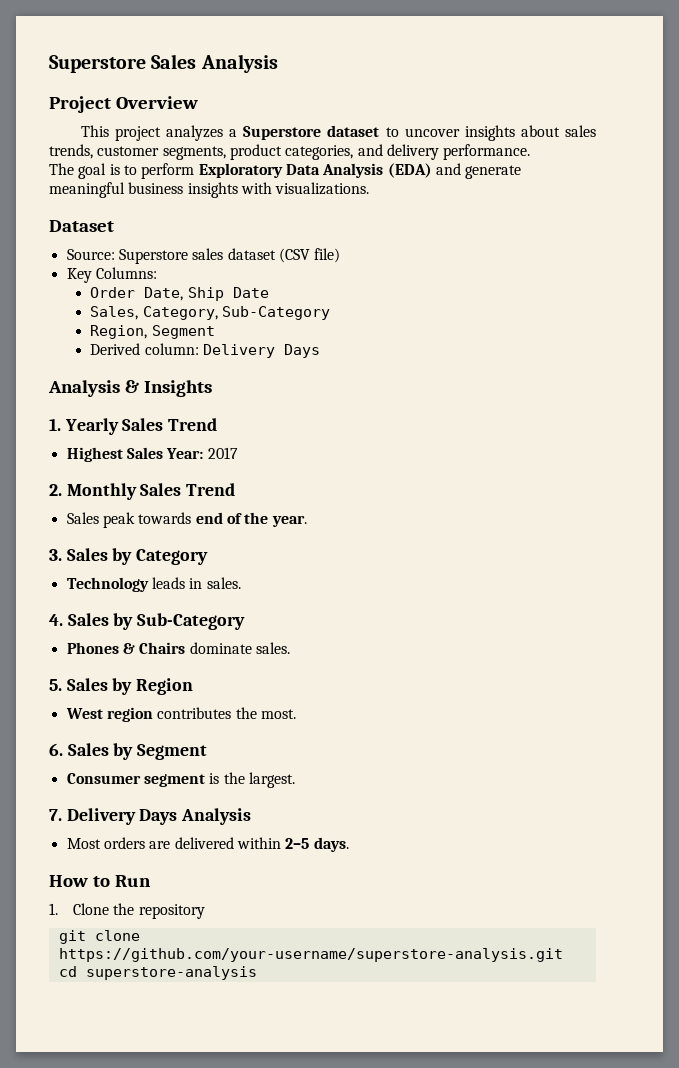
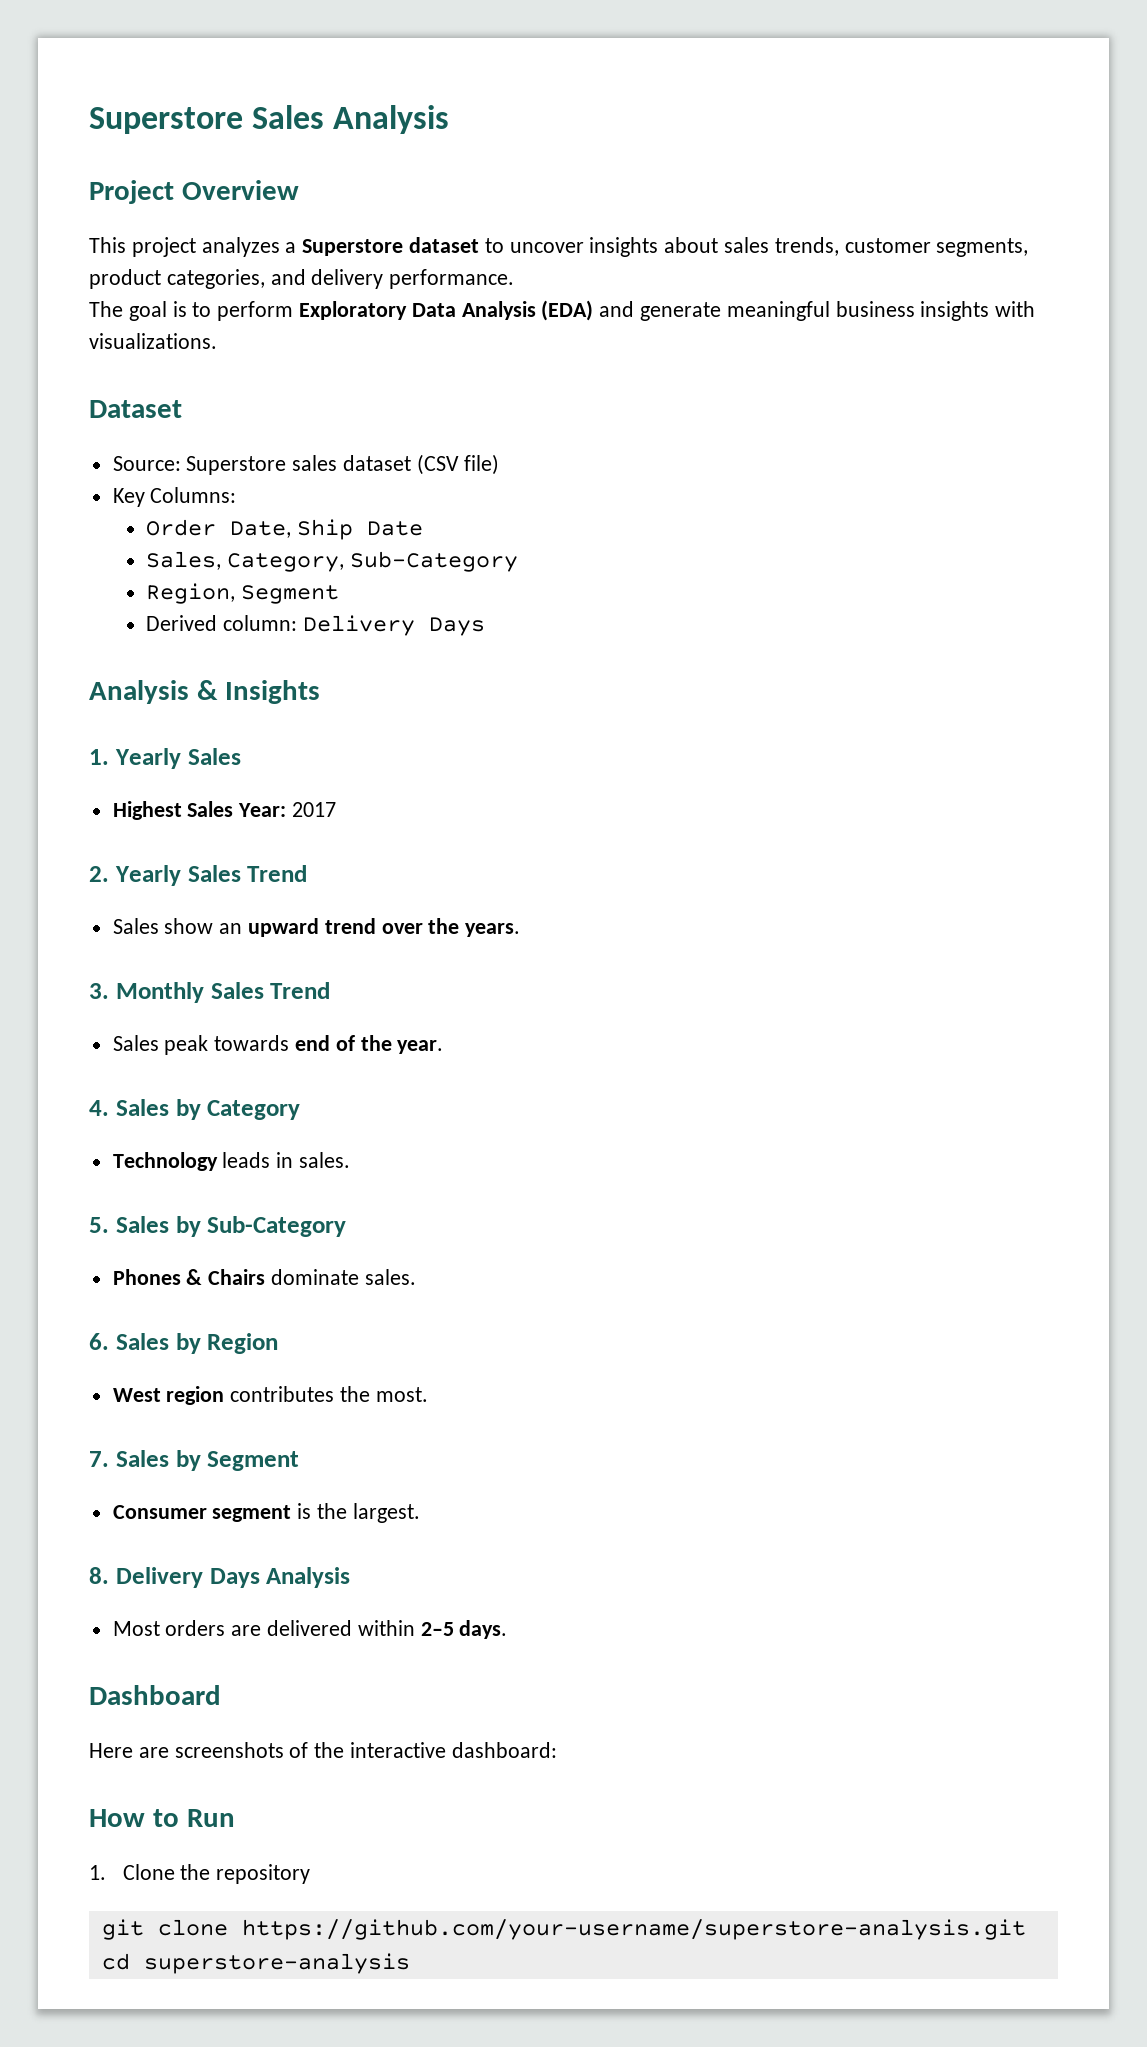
[168,418,218,431] Trend -> (241, 756) none
(62, 490) none -> [114,865,308,886] [112,918,521,937] [89,983,109,999] Yearly Sales Trend // Sales show an upward trend over the years. // 3.
[49,549,62,561] 3. -> [89,1100,109,1116] 4.
[49,614,63,626] 4. -> [89,1217,109,1233] 5.
[49,679,62,691] 5. -> [89,1333,109,1350] 6.
[49,743,63,756] 6. -> [89,1451,109,1467] 7.
[49,809,62,821] 7. -> [89,1567,109,1584] 8.
(349, 844) none -> [89,1685,221,1705] [89,1742,557,1758] // Dashboard // Here are screenshots of the interactive dashboard:

